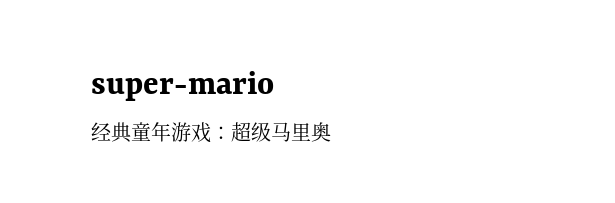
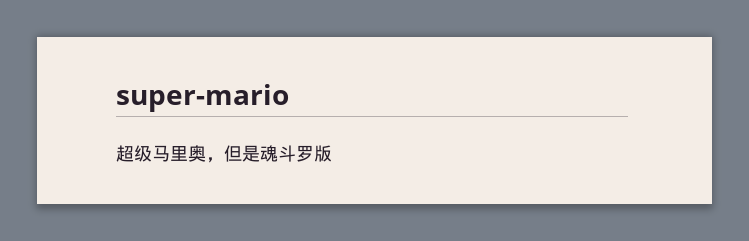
[91,122,331,143] 经典童年游戏：超级马里奥 -> [116,145,332,163] 超级马里奥，但是魂斗罗版

